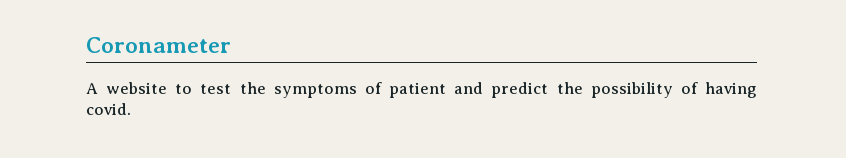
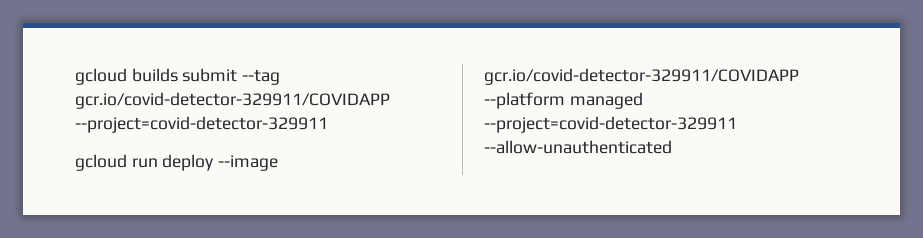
[86,37,231,53] [86,82,757,98] [86,103,131,115] Coronameter // A website to test the symptoms of patient and predict the possibility of having covid. -> [75,68,281,85] [75,92,390,109] [75,116,328,133] [75,154,279,171] [484,68,799,85] [484,92,643,109] [484,116,737,133] [484,140,672,154] gcloud builds submit --tag gcr.io/covid-detector-329911/COVIDAPP --project=covid-detector-329911 // gcloud run deploy --image gcr.io/covid-detector-329911/COVIDAPP --platform managed --project=covid-detector-329911 --allow-unauthenticated

